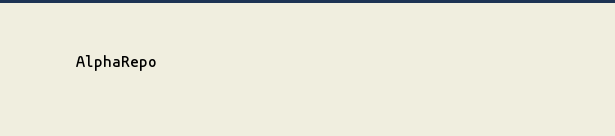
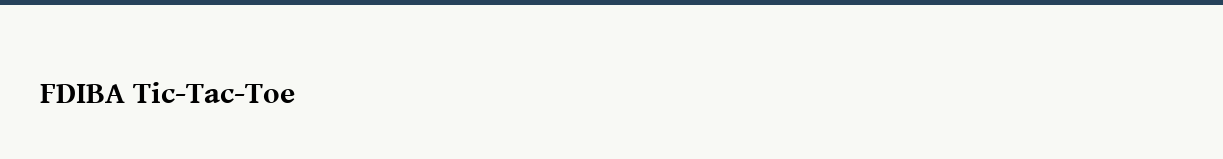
[76,55,157,71] AlphaRepo -> [40,82,296,103] FDIBA Tic-Tac-Toe

